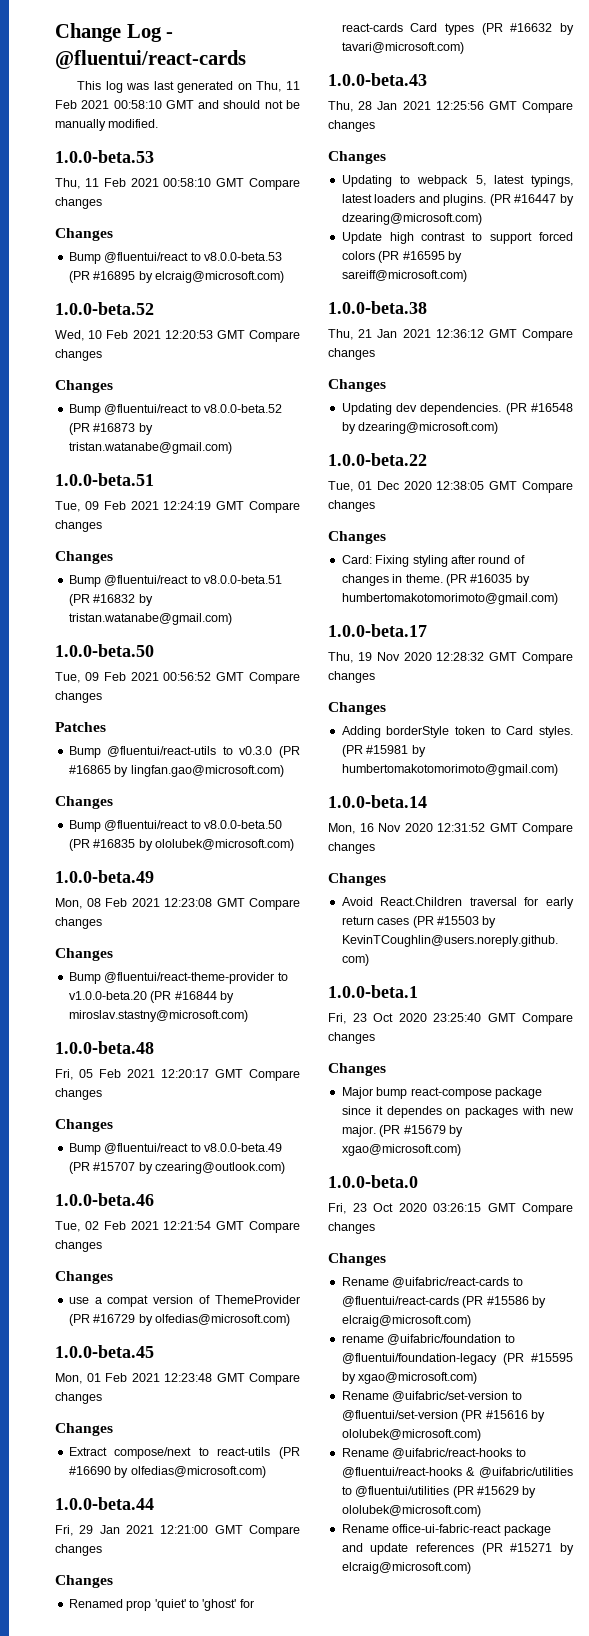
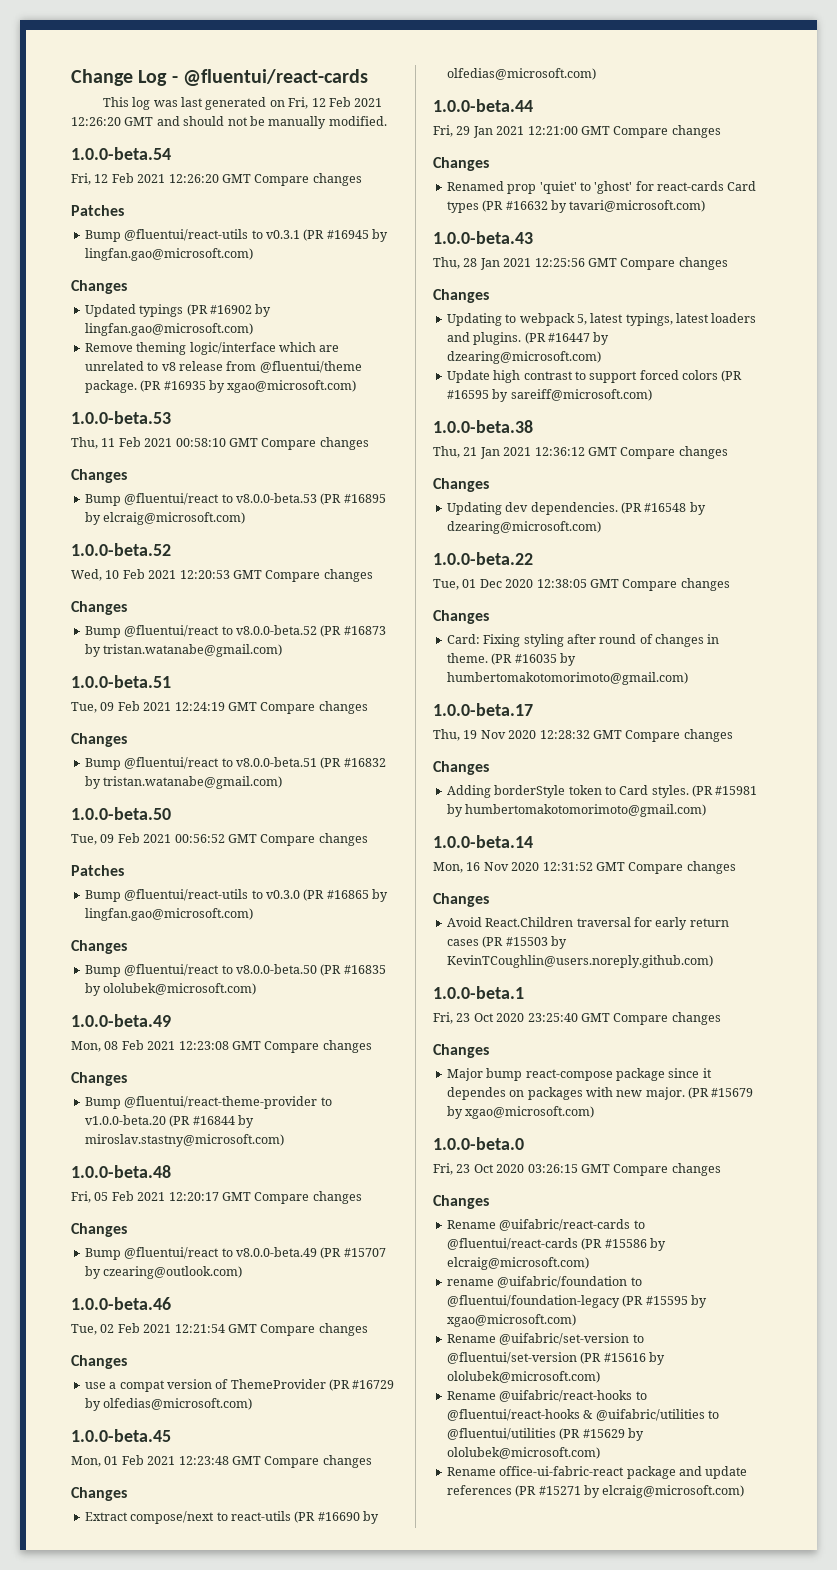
[256,81,300,92] [55,100,162,109] Thu, 11 Feb 2021 00:58:10 -> [288,97,383,109] [71,117,121,126] Fri, 12 Feb 2021 12:26:20
(159, 123) none -> [71,147,171,160] [71,173,362,186] [71,205,124,216] [84,229,388,242] [84,248,253,261] [71,280,127,294] [84,304,272,317] [84,323,253,336] [84,342,340,355] [84,361,362,373] [84,380,357,393] // 1.0.0-beta.54 // Fri, 12 Feb 2021 12:26:20 GMT Compare changes // Patches // Bump @fluentui/react-utils to v0.3.1 (PR #16945 by lingfan.gao@microsoft.com) // Changes // Updated typings (PR #16902 by lingfan.gao@microsoft.com) // Remove theming logic/interface which are unrelated to v8 release from @fluentui/theme package. (PR #16935 by xgao@microsoft.com)

